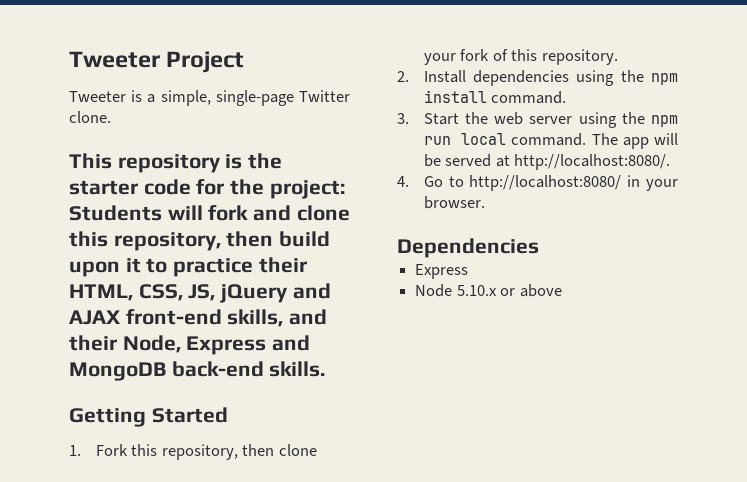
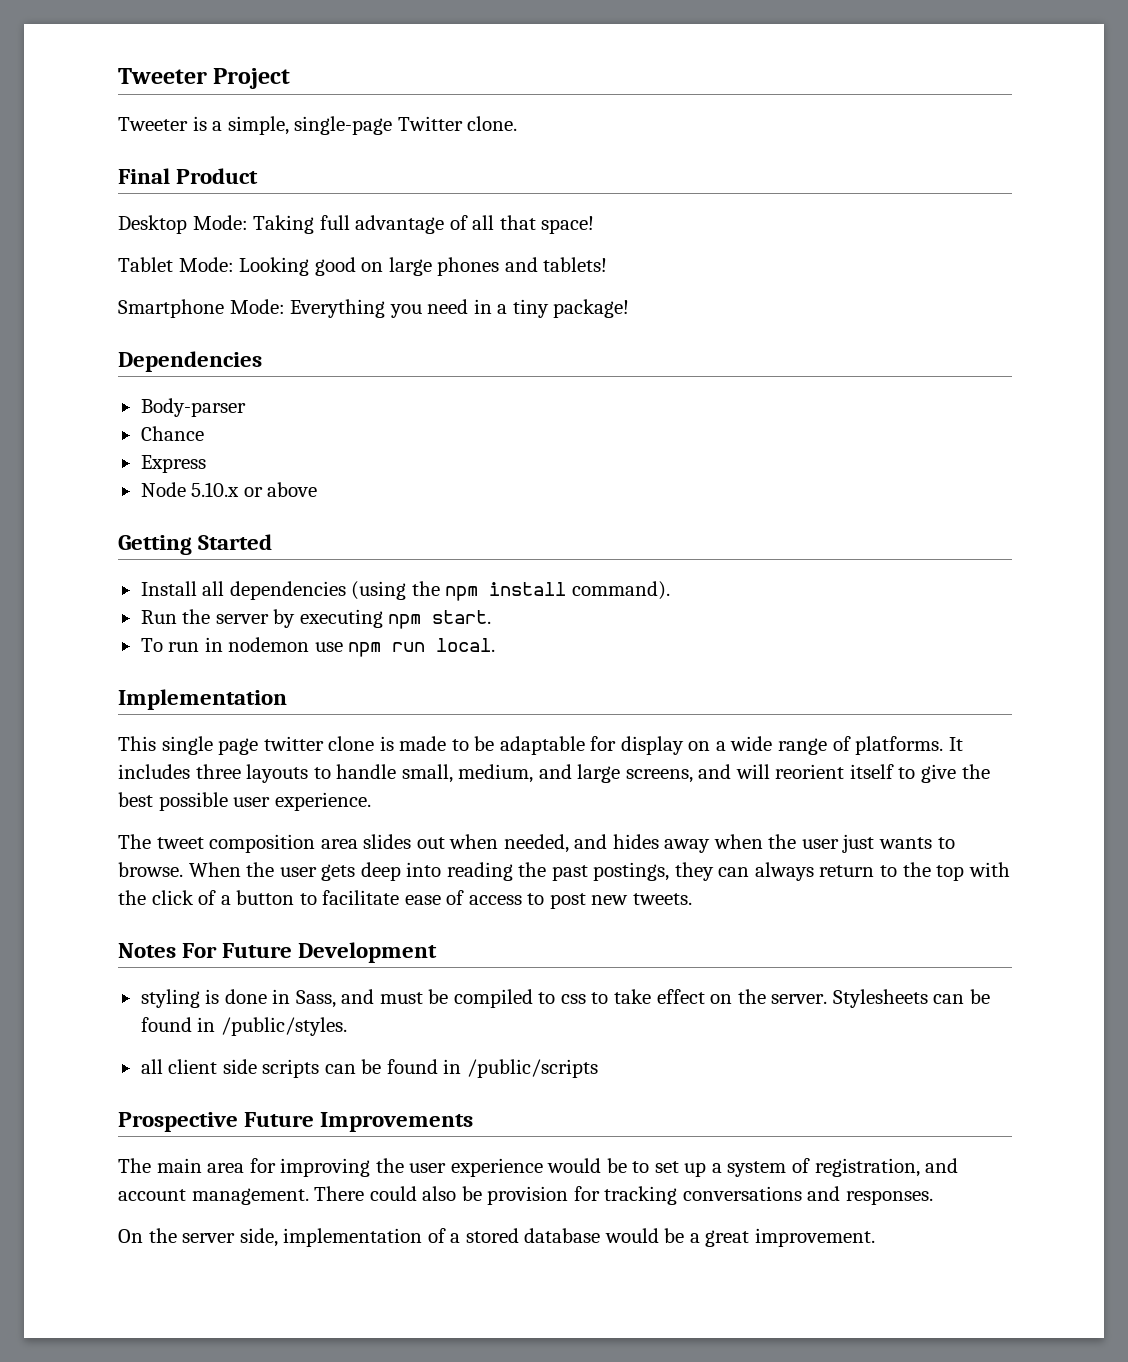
[69,153,283,173] [69,179,345,199] [69,205,350,221] [69,231,331,251] [69,257,307,277] [69,283,331,303] [69,309,328,327] [69,335,311,355] [69,361,326,381] [69,407,228,427] [69,444,317,460] [423,49,618,65] [397,70,678,86] [423,90,567,104] [397,112,678,128] [423,133,678,149] [423,154,671,170] [397,175,678,191] [423,196,485,209] This repository is the starter code for the project: Students will fork and clone this repository, then build upon it to practice their HTML, CSS, JS, jQuery and AJAX front-end skills, and their Node, Express and MongoDB back-end skills. // Getting Started // 1. Fork this repository, then clone your fork of this repository. // 2. Install dependencies using the npm install command. // 3. Start the web server using the npm run local command. The app will be served at http://localhost:8080/. // 4. Go to http://localhost:8080/ in your browser. -> [118,168,259,184] [118,215,595,234] [118,257,608,276] [118,299,630,318] Final Product // Desktop Mode: Taking full advantage of all that space! // Tablet Mode: Looking good on large phones and tablets! // Smartphone Mode: Everything you need in a tiny package!
(539, 248) none -> [140,398,246,417] [140,426,204,441] // Body-parser // Chance
(562, 290) none -> [118,534,273,555] [140,581,670,601] [140,609,492,629] [140,637,496,657] [118,689,287,710] [118,736,963,755] [118,764,990,783] [118,792,371,811] [118,834,955,853] [118,862,1010,881] [118,890,692,909] [118,942,438,963] [140,989,990,1008] [140,1017,347,1036] [140,1059,598,1078] [118,1112,474,1132] [118,1158,959,1177] [118,1186,933,1205] [118,1228,875,1247] // Getting Started // Install all dependencies (using the npm install command). // Run the server by executing npm start. // To run in nodemon use npm run local. // Implementation // This single page twitter clone is made to be adaptable for display on a wide range of platforms. It includes three layouts to handle small, medium, and large screens, and will reorient itself to give the best possible user experience. // The tweet composition area slides out when needed, and hides away when the user just wants to browse. When the user gets deep into reading the past postings, they can always return to the top with the click of a button to facilitate ease of access to post new tweets. // Notes For Future Development // styling is done in Sass, and must be compiled to css to take effect on the server. Stylesheets can be found in /public/styles. // all client side scripts can be found in /public/scripts // Prospective Future Improvements // The main area for improving the user experience would be to set up a system of registration, and account management. There could also be provision for tracking conversations and responses. // On the server side, implementation of a stored database would be a great improvement.

